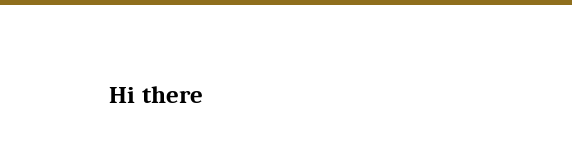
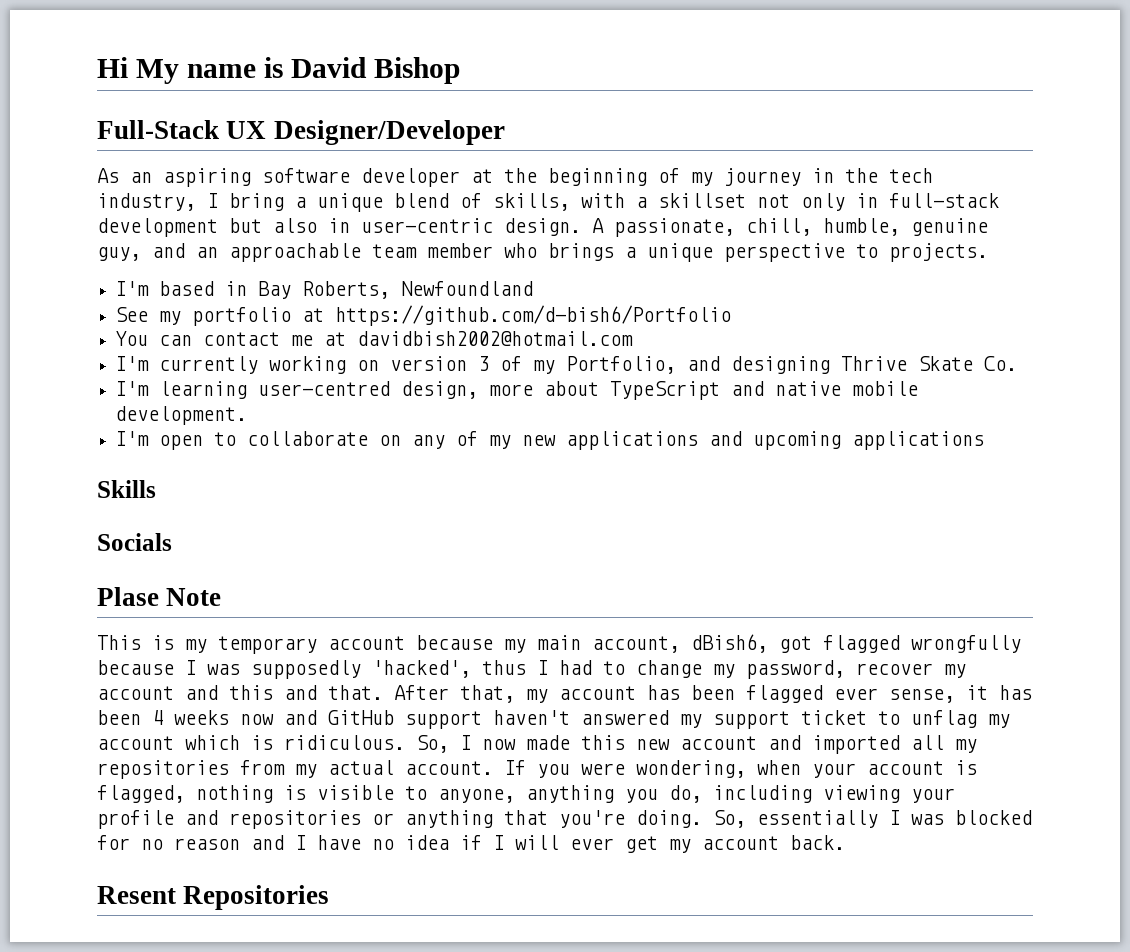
[141,86,203,103] there -> [135,57,460,84] [97,120,505,145] [97,168,933,187] [97,193,999,212] [97,218,988,237] [97,243,988,262] [115,281,534,299] [115,305,732,326] [115,331,634,346] [115,356,1018,374] [115,381,919,400] [115,406,248,425] [115,431,985,450] [97,480,156,498] [97,533,172,551] [97,587,222,606] [97,634,1021,654] [97,660,966,679] [97,685,1032,703] [97,710,1010,729] [97,735,977,754] [97,760,977,779] [97,785,955,803] [97,810,1032,829] [97,835,845,853] [97,885,330,910] My name is David Bishop // Full-Stack UX Designer/Developer // As an aspiring software developer at the beginning of my journey in the tech industry, I bring a unique blend of skills, with a skillset not only in full-stack development but also in user-centric design. A passionate, chill, humble, genuine guy, and an approachable team member who brings a unique perspective to projects. // I'm based in Bay Roberts, Newfoundland // See my portfolio at https://github.com/d-bish6/Portfolio // You can contact me at davidbish2002@hotmail.com // I'm currently working on version 3 of my Portfolio, and designing Thrive Skate Co. // I'm learning user-centred design, more about TypeScript and native mobile development. // I'm open to collaborate on any of my new applications and upcoming applications // Skills // Socials // Plase Note // This is my temporary account because my main account, dBish6, got flagged wrongfully because I was supposedly 'hacked', thus I had to change my password, recover my account and this and that. After that, my account has been flagged ever sense, it has been 4 weeks now and GitHub support haven't answered my support ticket to unflag my account which is ridiculous. So, I now made this new account and imported all my repositories from my actual account. If you were wondering, when your account is flagged, nothing is visible to anyone, anything you do, including viewing your profile and repositories or anything that you're doing. So, essentially I was blocked for no reason and I have no idea if I will ever get my account back. // Resent Repositories

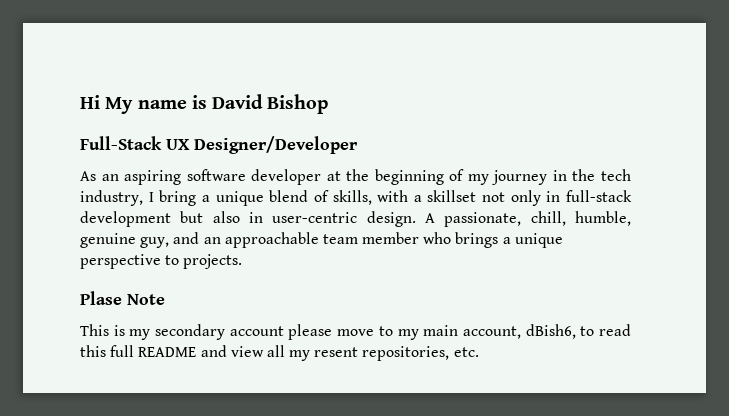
[115,281,534,299] [115,305,732,326] [115,331,634,346] [115,356,1018,374] [115,381,919,400] [115,406,248,425] [115,431,985,450] [97,480,156,498] [97,533,172,551] // I'm based in Bay Roberts, Newfoundland // See my portfolio at https://github.com/d-bish6/Portfolio // You can contact me at davidbish2002@hotmail.com // I'm currently working on version 3 of my Portfolio, and designing Thrive Skate Co. // I'm learning user-centred design, more about TypeScript and native mobile development. // I'm open to collaborate on any of my new applications and upcoming applications // Skills // Socials -> (243, 261) none
[218,634,1021,654] [97,660,966,679] [97,685,1032,703] [97,710,1010,729] [97,735,977,754] [97,760,977,779] [97,785,955,803] [97,810,1032,829] [97,835,845,853] [97,885,330,910] temporary account because my main account, dBish6, got flagged wrongfully because I was supposedly 'hacked', thus I had to change my password, recover my account and this and that. After that, my account has been flagged ever sense, it has been 4 weeks now and GitHub support haven't answered my support ticket to unflag my account which is ridiculous. So, I now made this new account and imported all my repositories from my actual account. If you were wondering, when your account is flagged, nothing is visible to anyone, anything you do, including viewing your profile and repositories or anything that you're doing. So, essentially I was blocked for no reason and I have no idea if I will ever get my account back. // Resent Repositories -> [155,324,631,340] [80,345,479,361] secondary account please move to my main account, dBish6, to read this full README and view all my resent repositories, etc.

